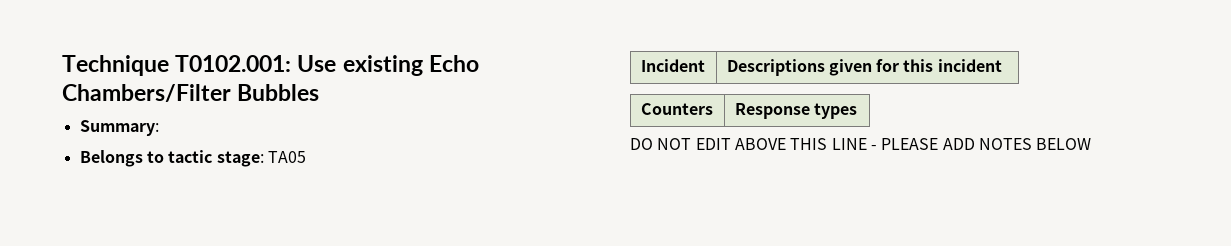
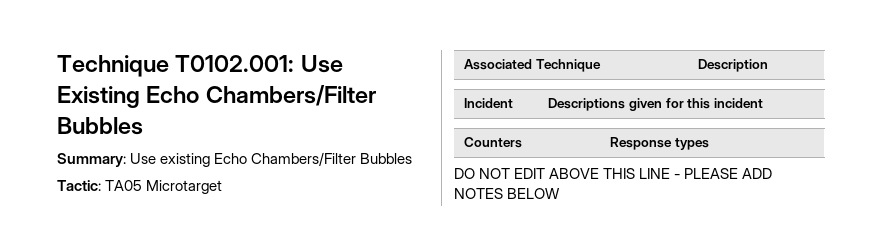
[342,55,479,76] [62,84,320,102] [79,120,159,136] [79,150,306,167] existing Echo Chambers/Filter Bubbles // Summary: // Belongs to tactic stage: TA05 -> [57,85,376,108] [57,117,143,135] [57,152,413,167] [57,180,223,194] [464,59,602,72] [698,59,769,72] Existing Echo Chambers/Filter Bubbles // Summary: Use existing Echo Chambers/Filter Bubbles // Tactic: TA05 Microtarget // Associated Technique | Description

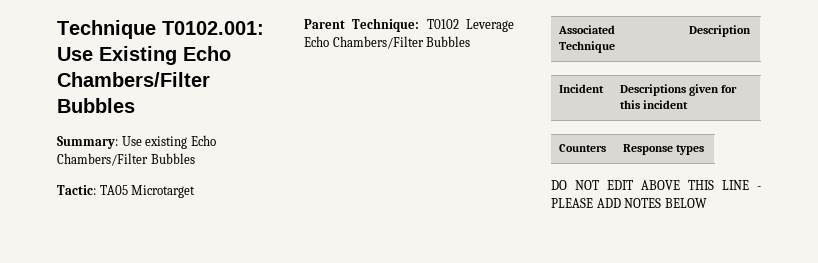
(223, 187) none -> [304,18,514,32] [304,36,471,49] // Parent Technique: T0102 Leverage Echo Chambers/Filter Bubbles

